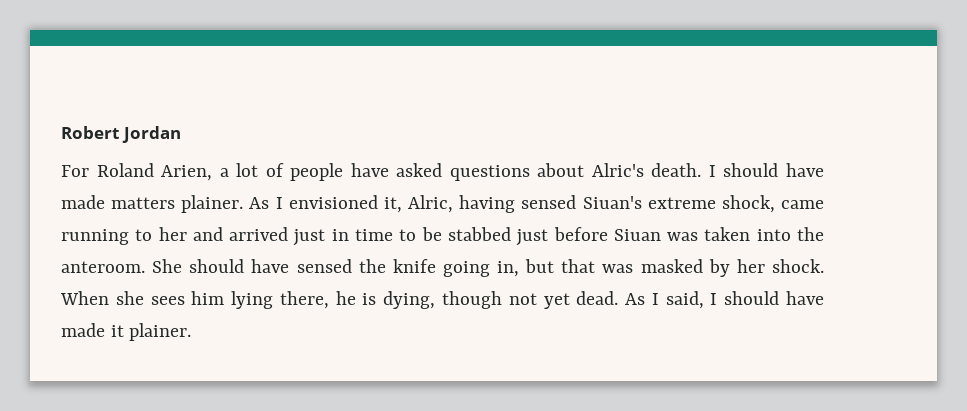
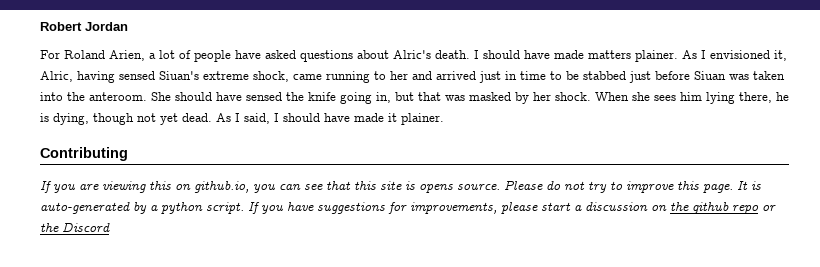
(192, 332) none -> [40,147,128,161] [40,180,761,193] [40,202,776,214] [40,222,110,232] // Contributing // If you are viewing this on github.io, you can see that this site is opens source. Please do not try to improve this page. It is auto-generated by a python script. If you have suggestions for improvements, please start a discussion on the github repo or the Discord

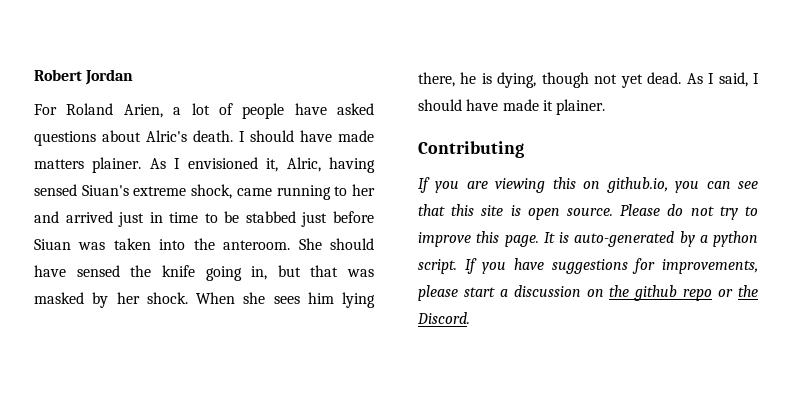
[419,184,453,193] opens -> [527,208,560,220] open
[62,222,110,232] Discord -> [417,312,470,324] Discord.

